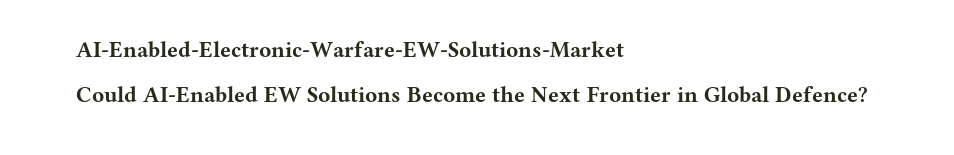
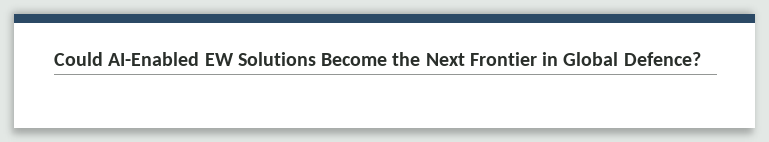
[76,41,624,58] AI-Enabled-Electronic-Warfare-EW-Solutions-Market // -> (54, 59) none

